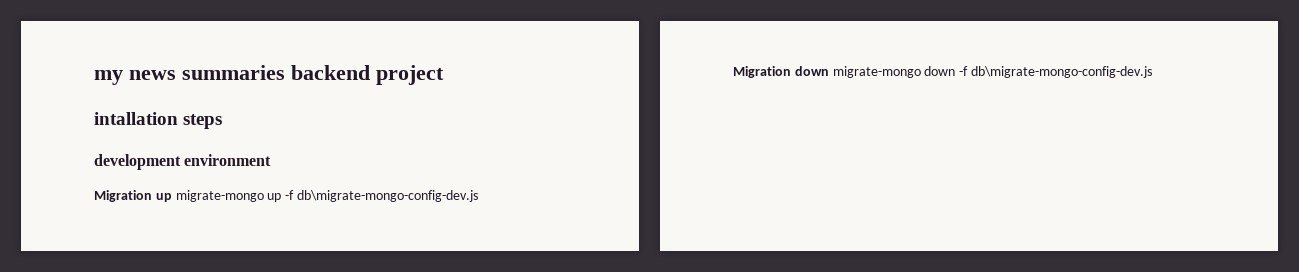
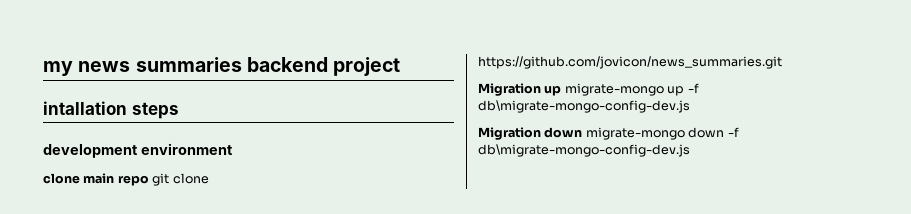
(272, 160) none -> [43,173,209,186] [478,56,782,69] // clone main repo git clone https://github.com/jovicon/news_summaries.git

